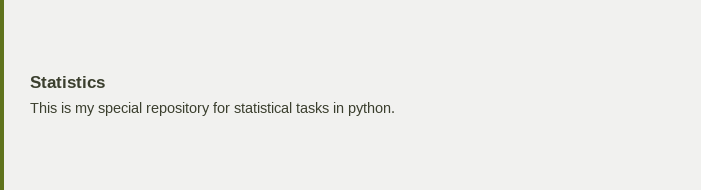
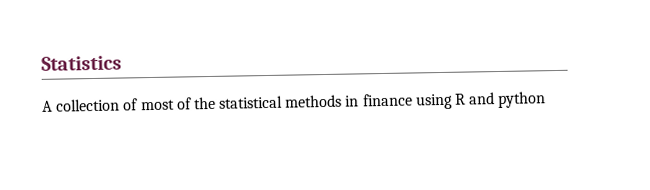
[30,102,395,116] This is my special repository for statistical tasks in python. -> [42,91,547,112] A collection of most of the statistical methods in finance using R and python

